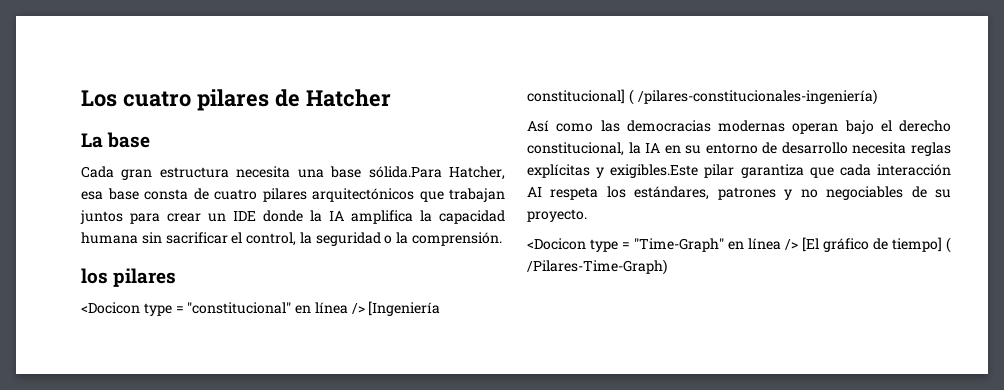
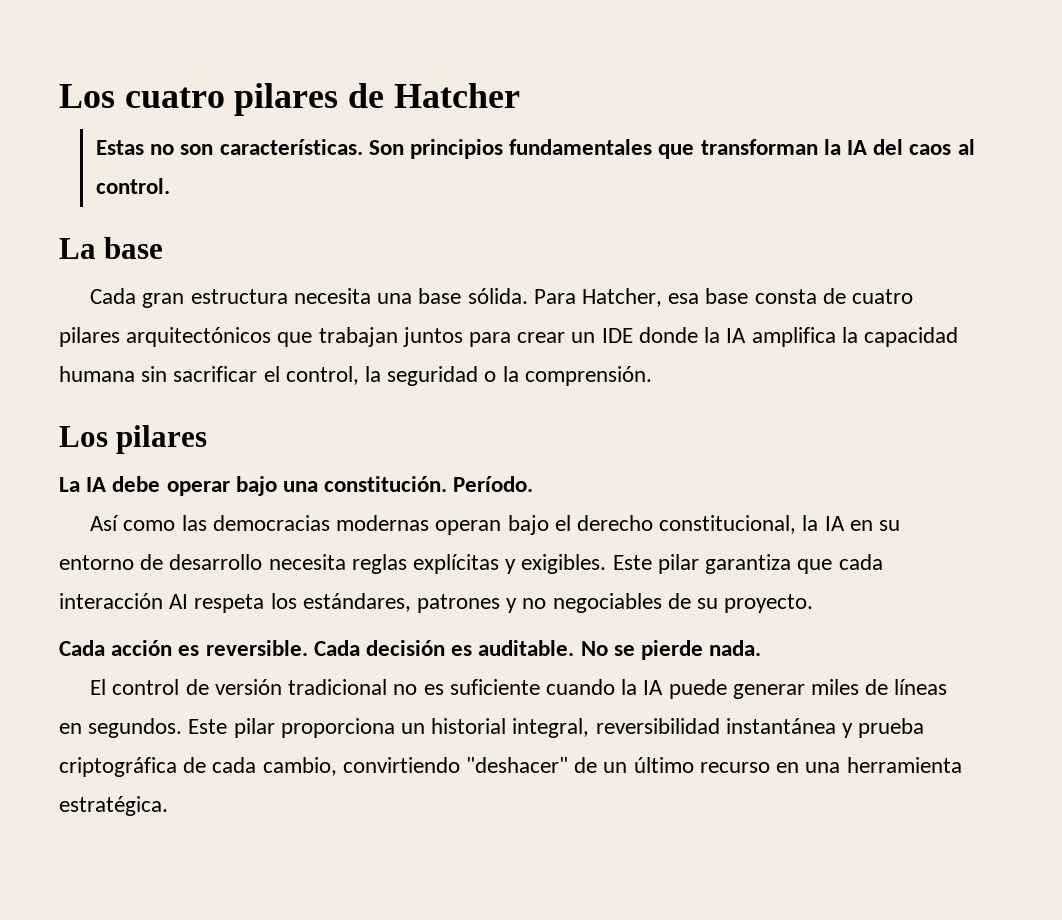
(391, 98) none -> [95,139,975,159] [95,178,170,194] // Estas no son características. Son principios fundamentales que transforman la IA del caos al control.
[368,166,442,178] sólida.Para -> [467,288,576,304] sólida. Para
[81,268,108,284] los -> [59,426,108,447] Los
[81,301,441,316] [527,89,877,105] <Docicon type = "constitucional" en línea /> [Ingeniería constitucional] ( /pilares-constitucionales-ingeniería) -> [59,476,534,496] La IA debe operar bajo una constitución. Período.
[610,164,699,178] exigibles.Este -> [521,554,652,574] exigibles. Este
[527,237,951,253] [527,259,667,275] <Docicon type = "Time-Graph" en línea /> [El gráfico de tiempo] ( /Pilares-Time-Graph) -> [59,640,762,660] [90,679,948,699] [59,718,925,738] [59,757,962,777] [59,796,168,816] Cada acción es reversible. Cada decisión es auditable. No se pierde nada. // El control de versión tradicional no es suficiente cuando la IA puede generar miles de líneas en segundos. Este pilar proporciona un historial integral, reversibilidad instantánea y prueba criptográfica de cada cambio, convirtiendo "deshacer" de un último recurso en una herramienta estratégica.

